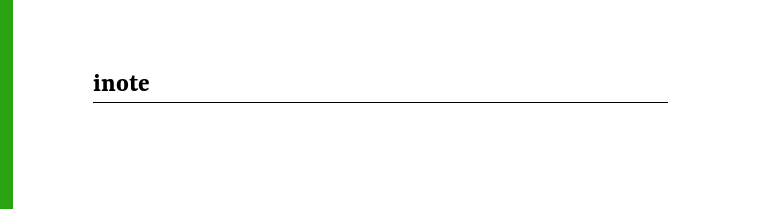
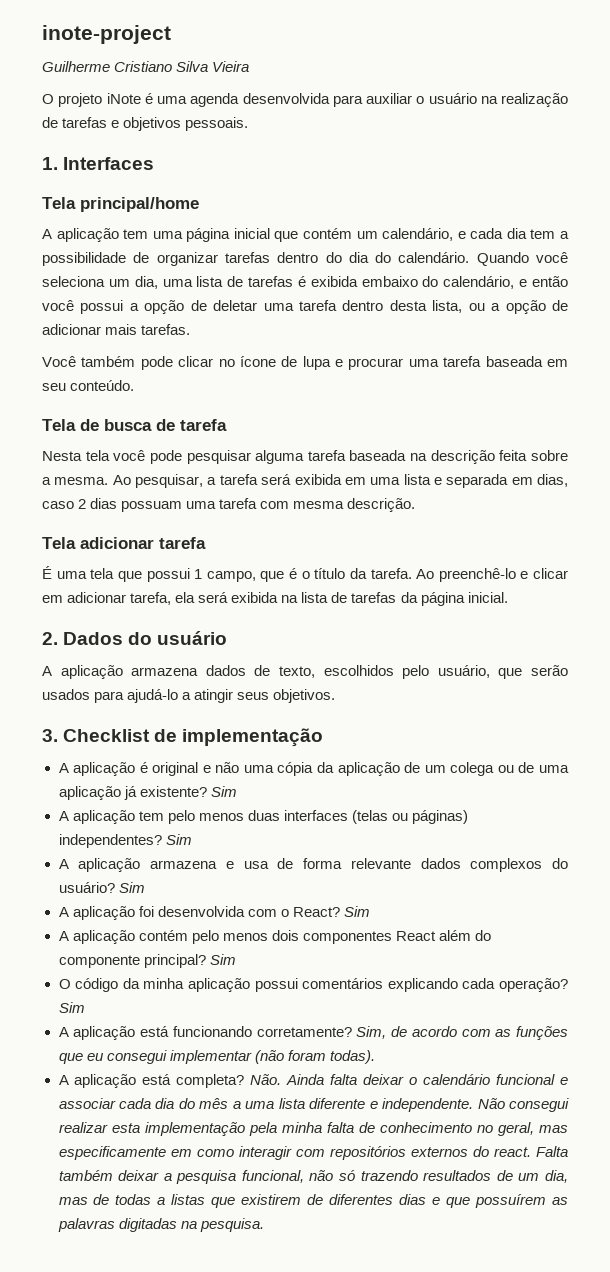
[93,74,150,91] inote -> [42,25,171,44] [42,61,250,72] [42,93,568,107] [42,117,249,131] [42,157,155,170] [42,197,199,212] [42,228,569,242] [42,252,569,266] [42,276,569,289] [42,300,569,314] [42,324,191,335] [42,356,568,370] [42,380,135,391] [42,419,227,431] [42,450,568,464] [42,474,569,488] [42,498,416,512] [42,537,206,549] [42,566,568,582] [42,592,508,606] [42,631,228,645] [42,665,569,679] [42,689,336,703] [42,728,324,747] [58,762,569,776] [58,786,237,800] [58,810,468,824] [58,834,192,848] [58,858,568,872] [58,882,145,893] [58,906,370,920] [58,930,491,944] [58,954,236,968] [58,978,568,992] [58,1002,85,1013] [58,1026,568,1040] [58,1050,375,1064] [58,1074,568,1088] [58,1098,569,1112] [58,1122,569,1136] [58,1146,568,1160] [58,1170,568,1184] [58,1194,568,1208] [57,1218,264,1232] inote-project // Guilherme Cristiano Silva Vieira // O projeto iNote é uma agenda desenvolvida para auxiliar o usuário na realização de tarefas e objetivos pessoais. // 1. Interfaces // Tela principal/home // A aplicação tem uma página inicial que contém um calendário, e cada dia tem a possibilidade de organizar tarefas dentro do dia do calendário. Quando você seleciona um dia, uma lista de tarefas é exibida embaixo do calendário, e então você possui a opção de deletar uma tarefa dentro desta lista, ou a opção de adicionar mais tarefas. // Você também pode clicar no ícone de lupa e procurar uma tarefa baseada em seu conteúdo. // Tela de busca de tarefa // Nesta tela você pode pesquisar alguma tarefa baseada na descrição feita sobre a mesma. Ao pesquisar, a tarefa será exibida em uma lista e separada em dias, caso 2 dias possuam uma tarefa com mesma descrição. // Tela adicionar tarefa // É uma tela que possui 1 campo, que é o título da tarefa. Ao preenchê-lo e clicar em adicionar tarefa, ela será exibida na lista de tarefas da página inicial. // 2. Dados do usuário // A aplicação armazena dados de texto, escolhidos pelo usuário, que serão usados para ajudá-lo a atingir seus objetivos. // 3. Checklist de implementação // A aplicação é original e não uma cópia da aplicação de um colega ou de uma aplicação já existente? Sim // A aplicação tem pelo menos duas interfaces (telas ou páginas) independentes? Sim // A aplicação armazena e usa de forma relevante dados complexos do usuário? Sim // A aplicação foi desenvolvida com o React? Sim // A aplicação contém pelo menos dois componentes React além do componente principal? Sim // O código da minha aplicação possui comentários explicando cada operação? Sim // A aplicação está funcionando corretamente? Sim, de acordo com as funções que eu consegui implementar (não foram todas). // A aplicação está completa? Não. Ainda falta deixar o calendário funcional e associar cada dia do mês a uma lista diferente e independente. Não consegui realizar esta implementação pela minha falta de conhecimento no geral, mas especificamente em como interagir com repositórios externos do react. Falta também deixar a pesquisa funcional, não só trazendo resultados de um dia, mas de todas a listas que existirem de diferentes dias e que possuírem as palavras digitadas na pesquisa.

